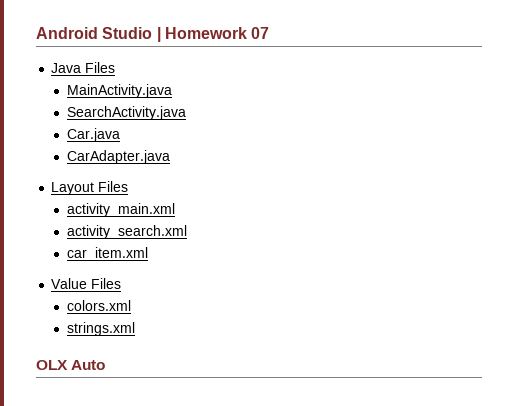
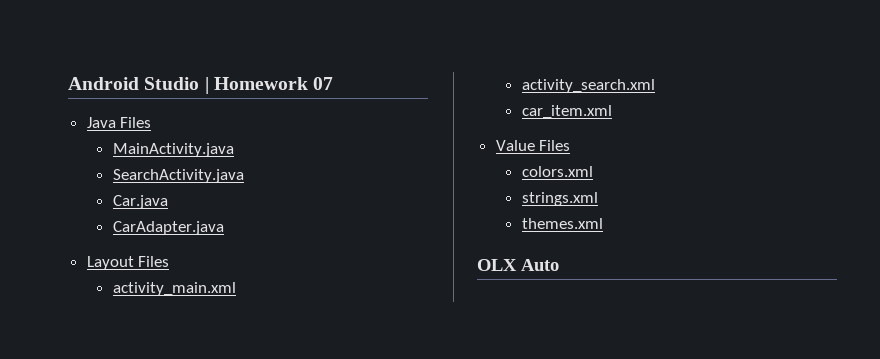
(135, 329) none -> [521,218,603,229] // themes.xml

